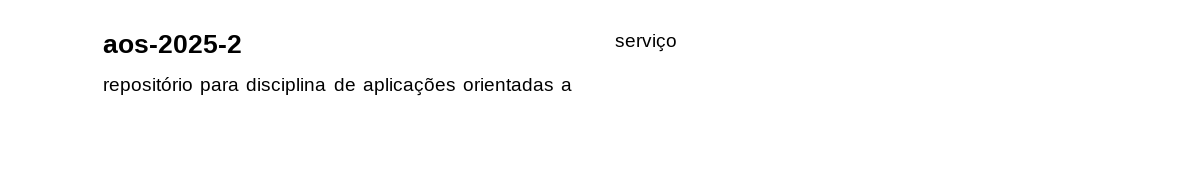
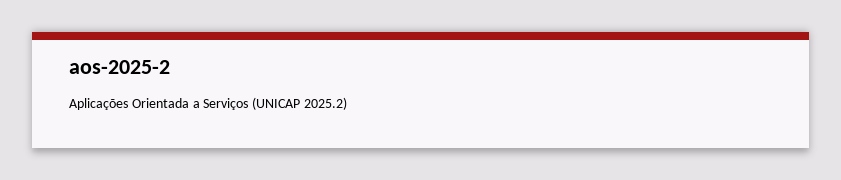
[103,77,573,96] [615,34,677,52] repositório para disciplina de aplicações orientadas a serviço -> [69,97,347,110] Aplicações Orientada a Serviços (UNICAP 2025.2)

